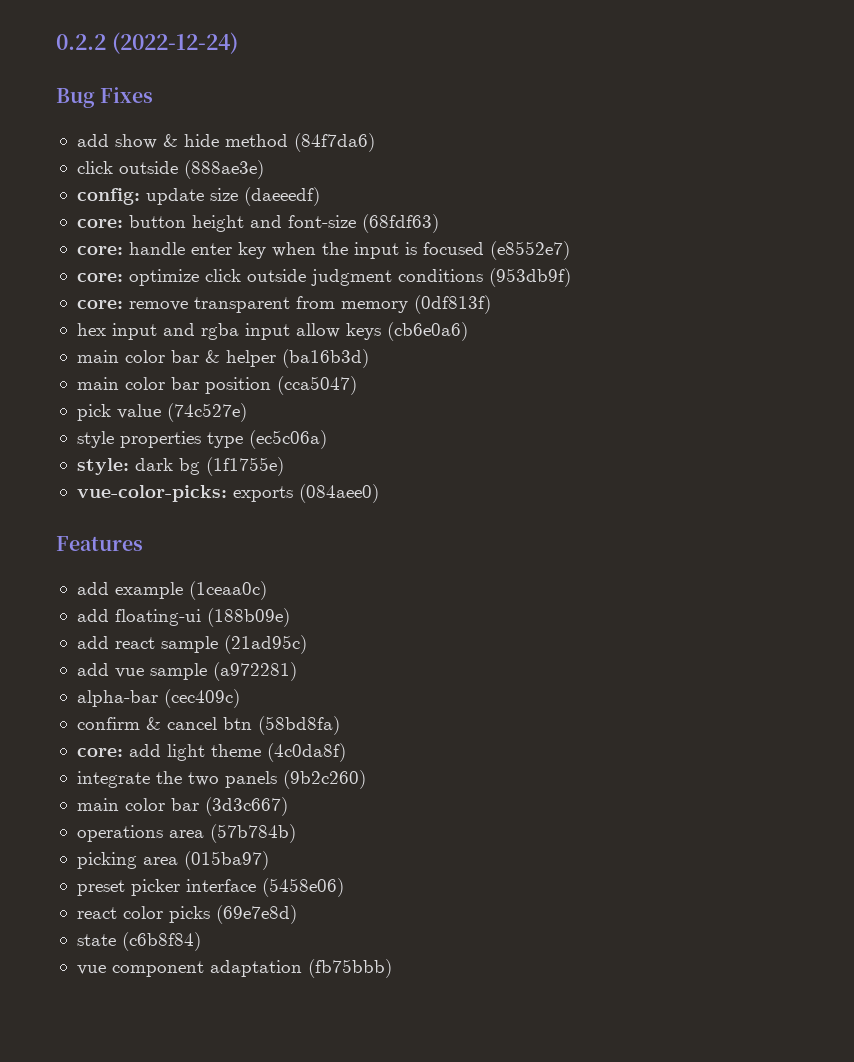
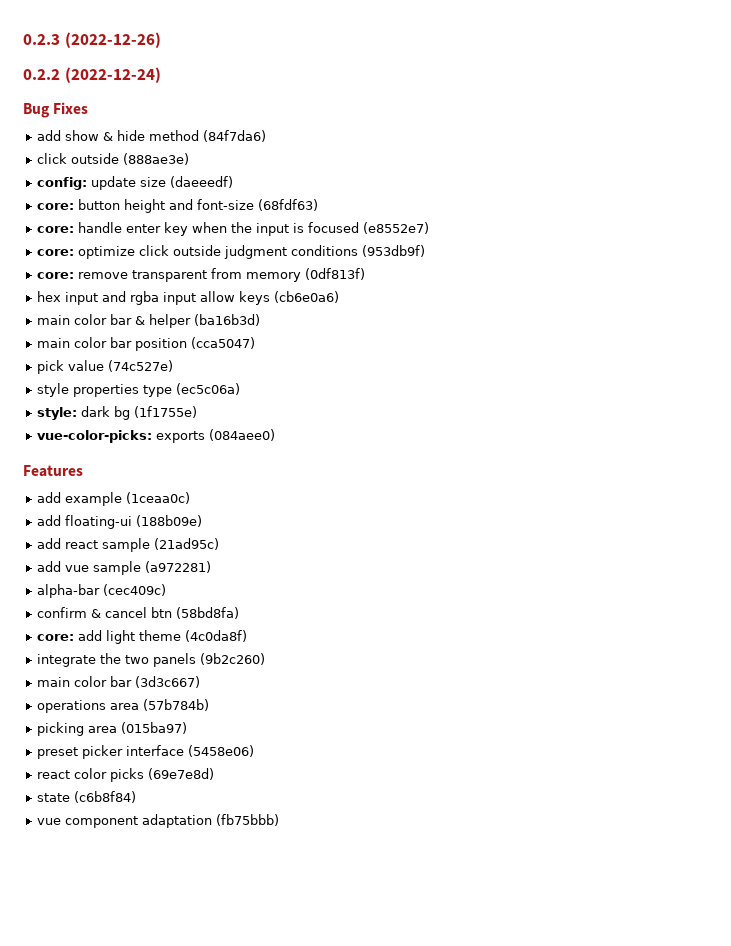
(56, 42) none -> [23,32,161,48] 0.2.3 (2022-12-26) //

